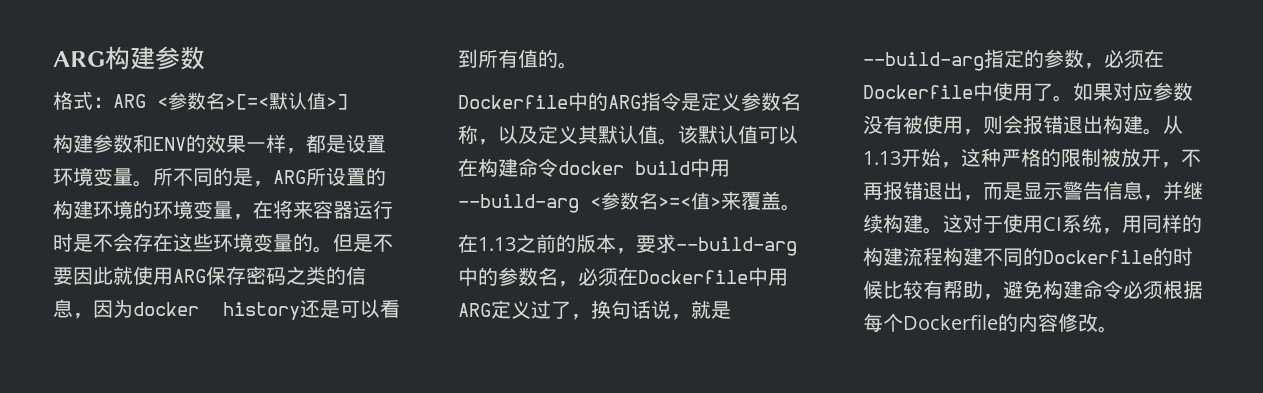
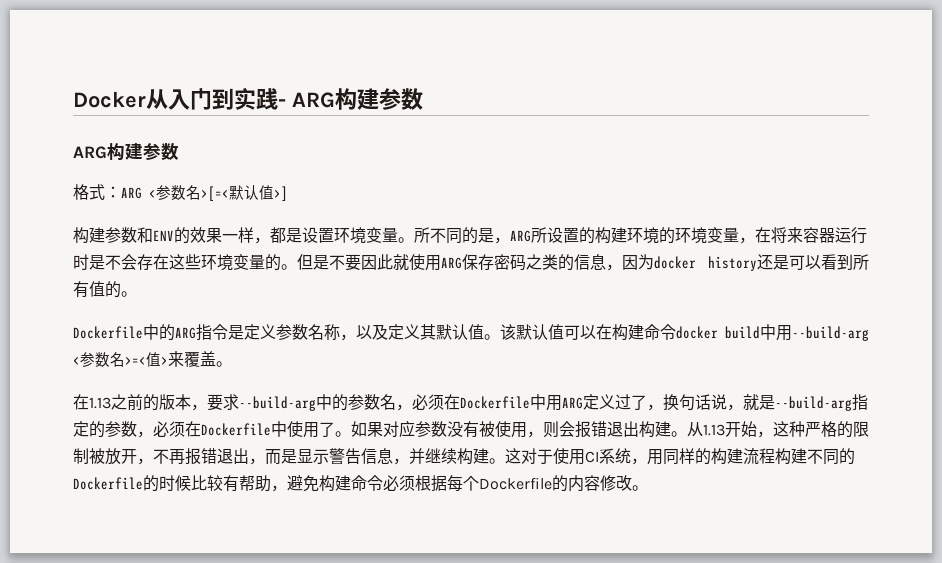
(53, 59) none -> [73,87,423,110] Docker从入门到实践- ARG构建参数 //

